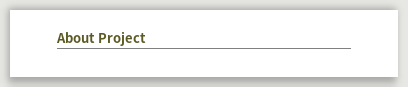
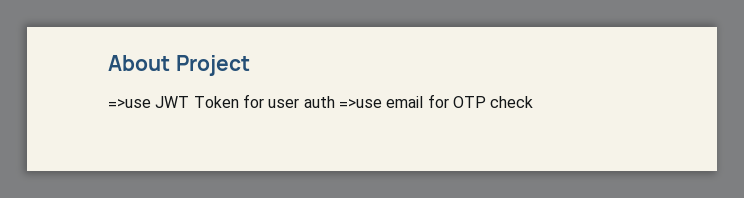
(146, 38) none -> [108,94,534,108] // =>use JWT Token for user auth =>use email for OTP check

